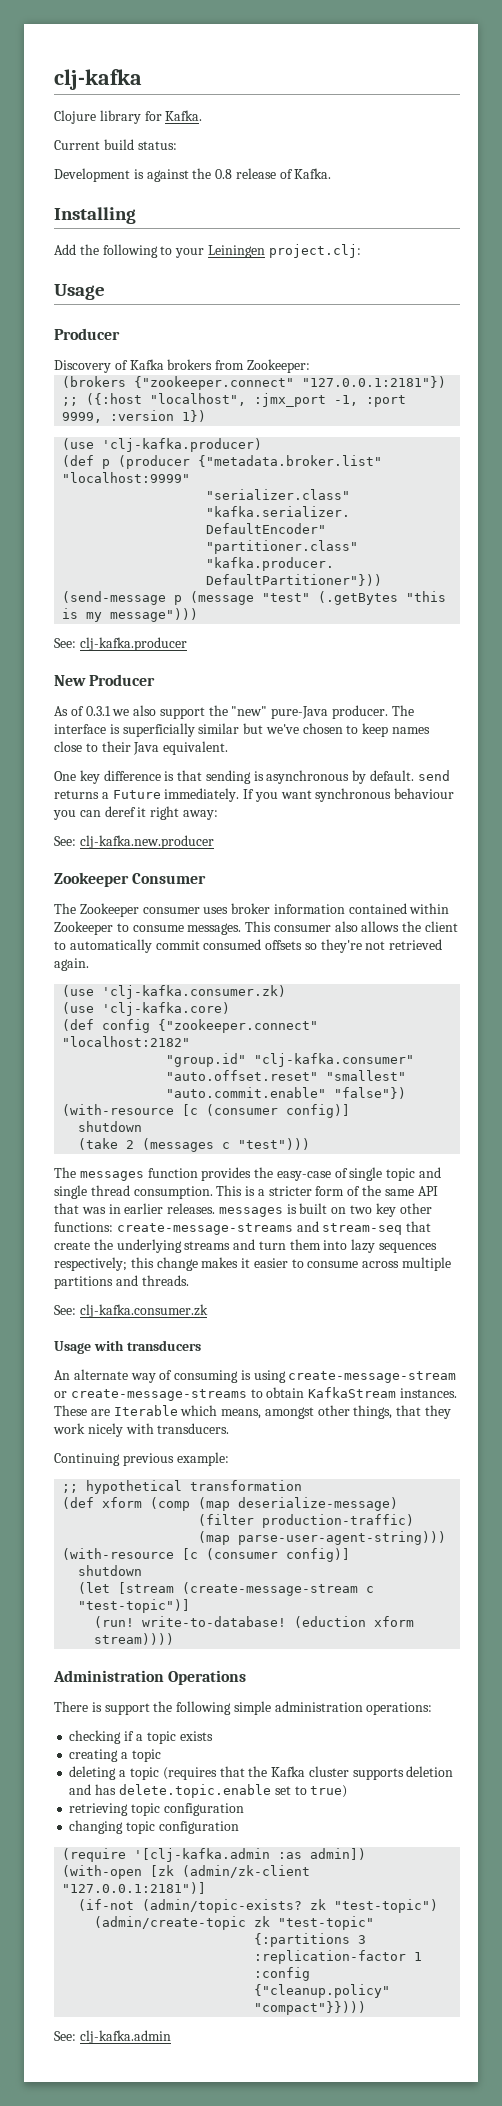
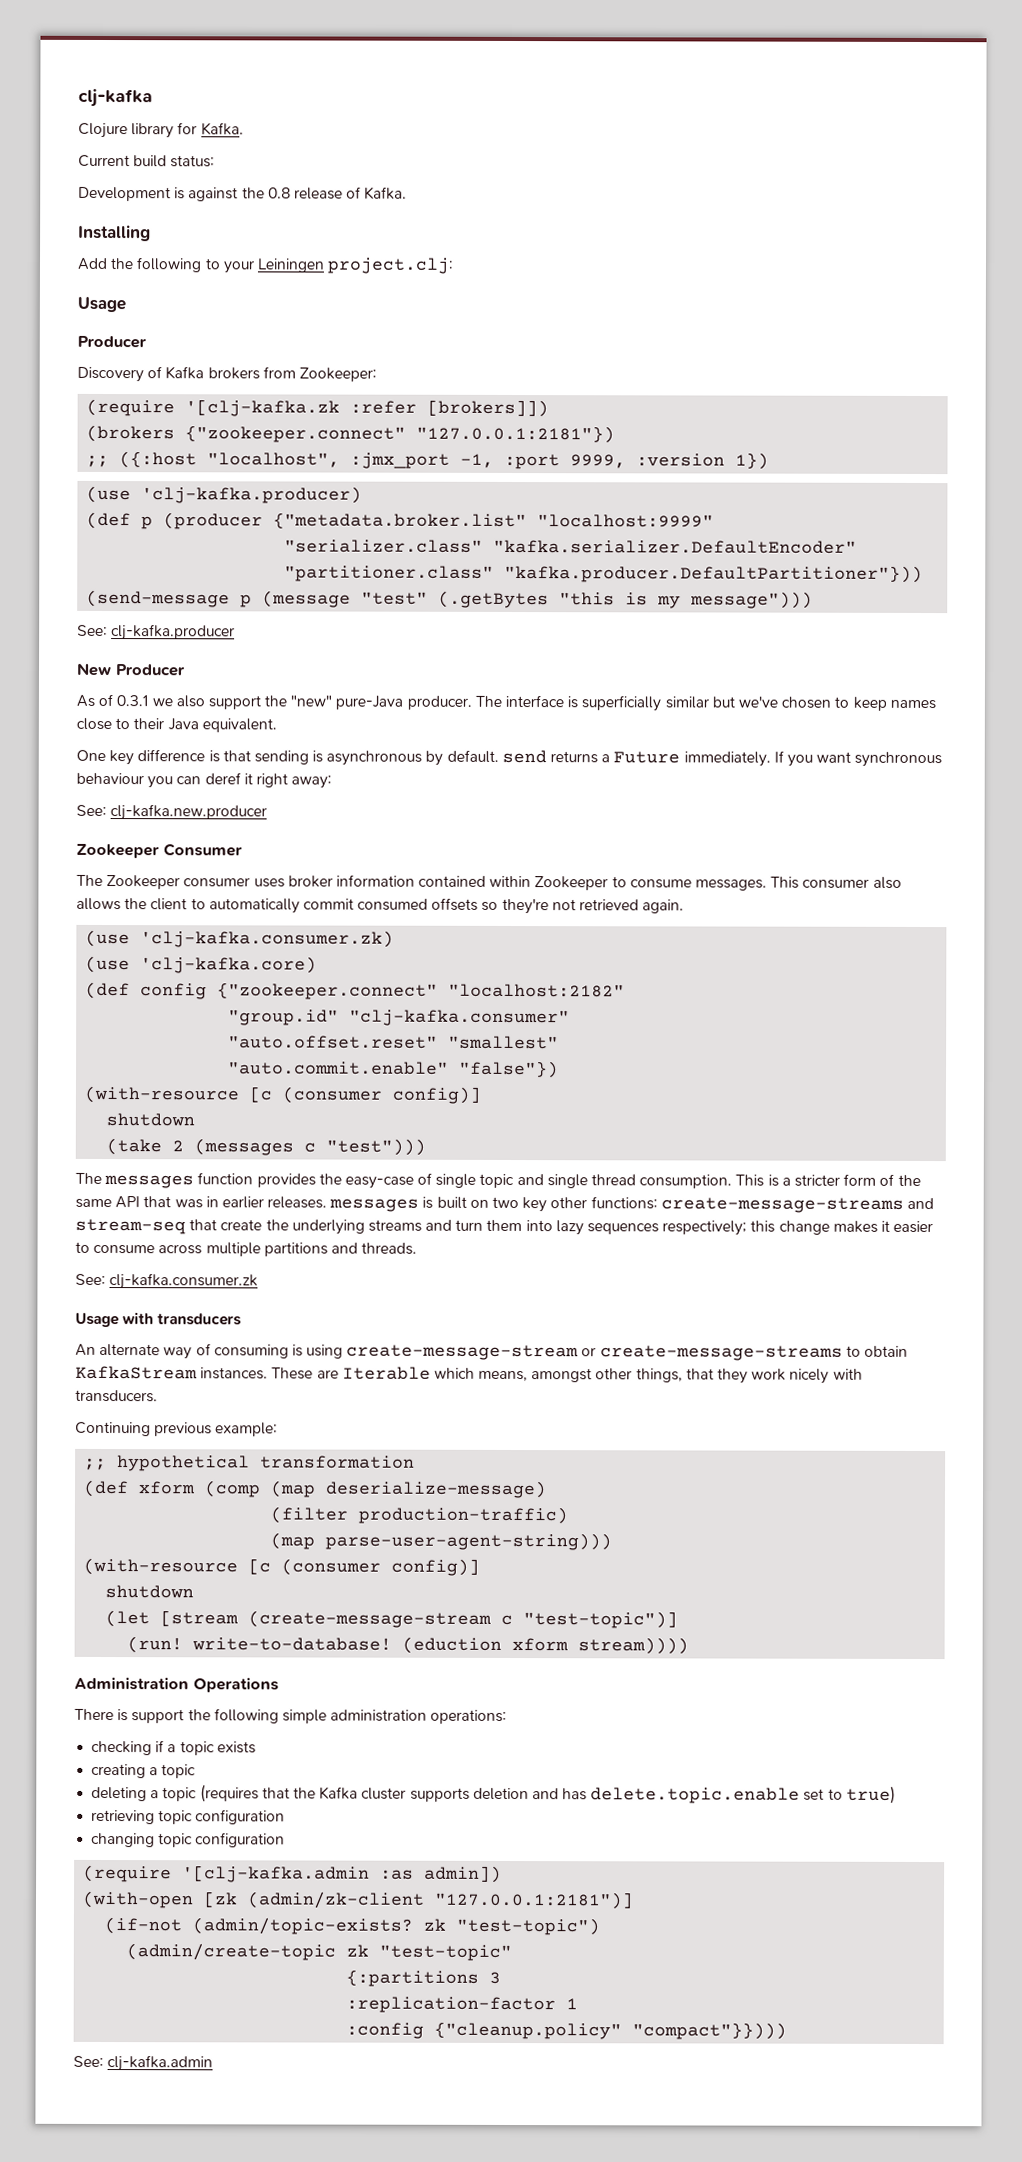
(310, 366) none -> [86,398,550,418] // (require '[clj-kafka.zk :refer [brokers]])

